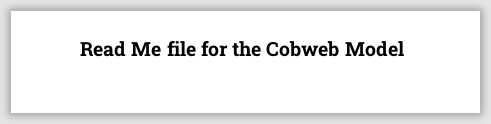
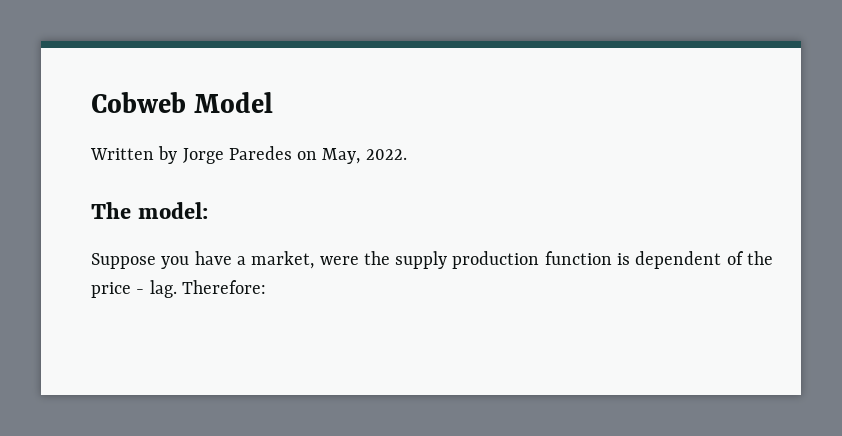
[80,40,404,57] Read Me file for the Cobweb Model -> [91,92,274,113] [90,146,407,164] [91,202,209,219] [91,251,773,269] [91,280,266,298] Cobweb Model // Written by Jorge Paredes on May, 2022. // The model: // Suppose you have a market, were the supply production function is dependent of the price - lag. Therefore:

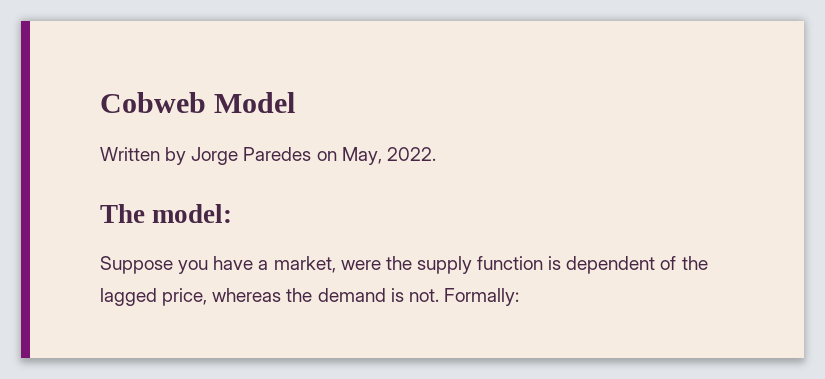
[452,251,540,269] production -> (472, 265) none
[91,280,266,298] price - lag. Therefore: -> [100,288,519,306] lagged price, whereas the demand is not. Formally:

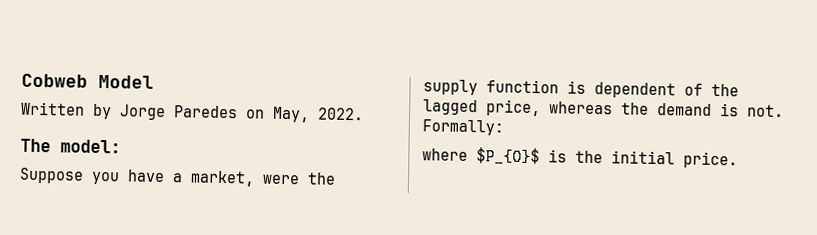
(519, 297) none -> [422,147,738,169] // where $P_{0}$ is the initial price.

